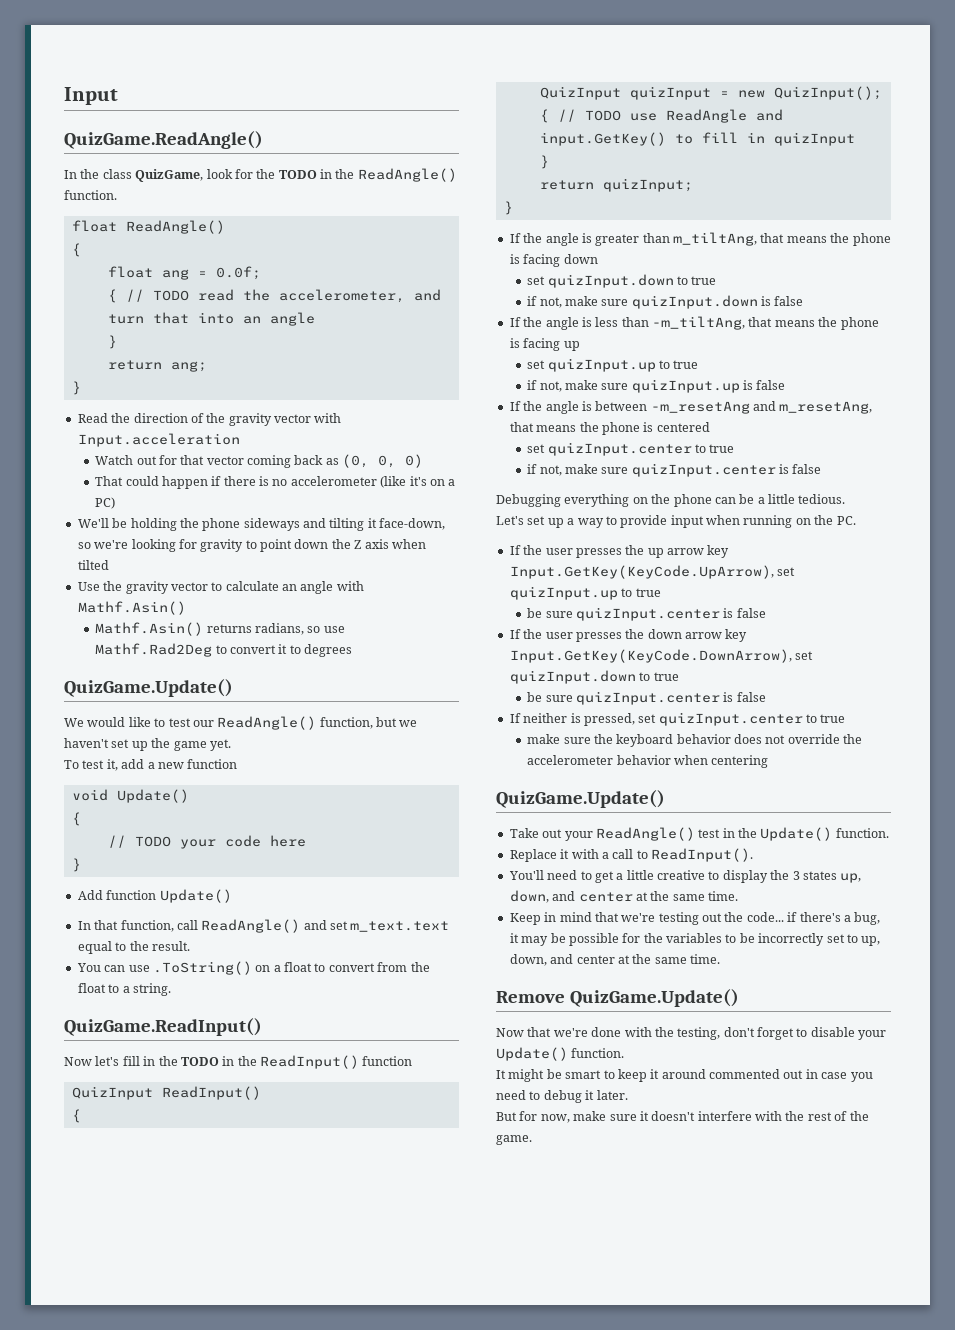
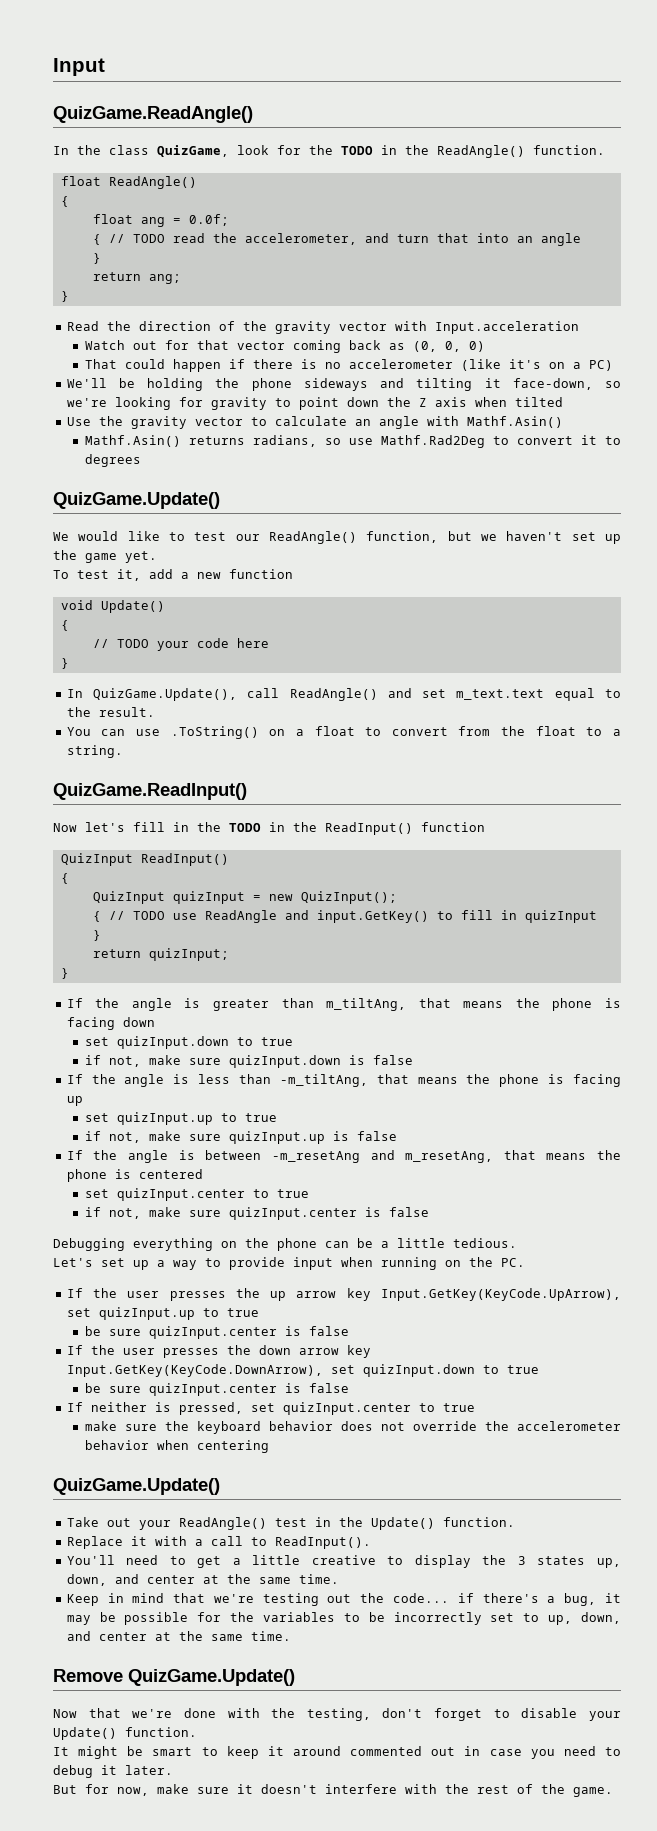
[77,889,232,903] [77,920,174,932] // Add function Update() // In that function, -> [66,688,238,701] // In QuizGame.Update(),

